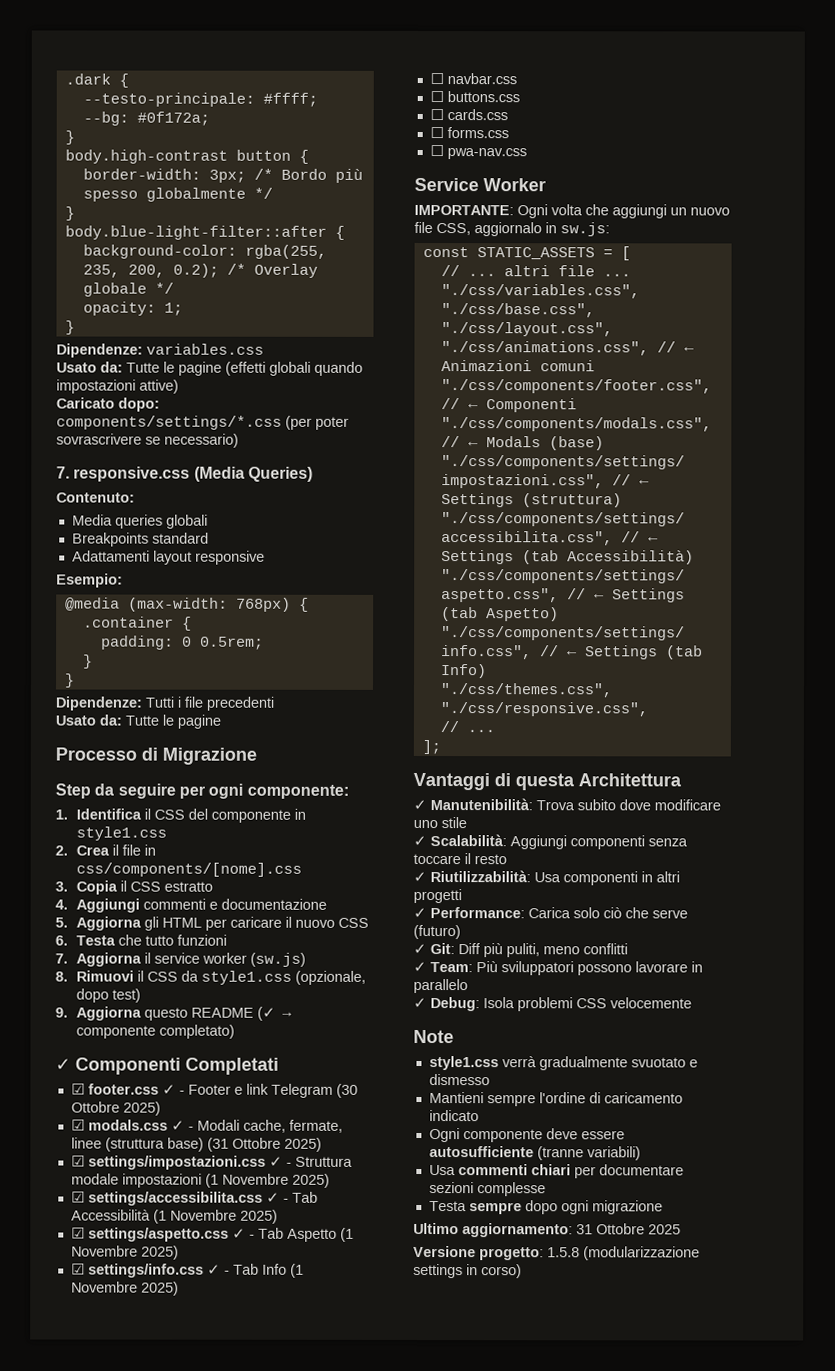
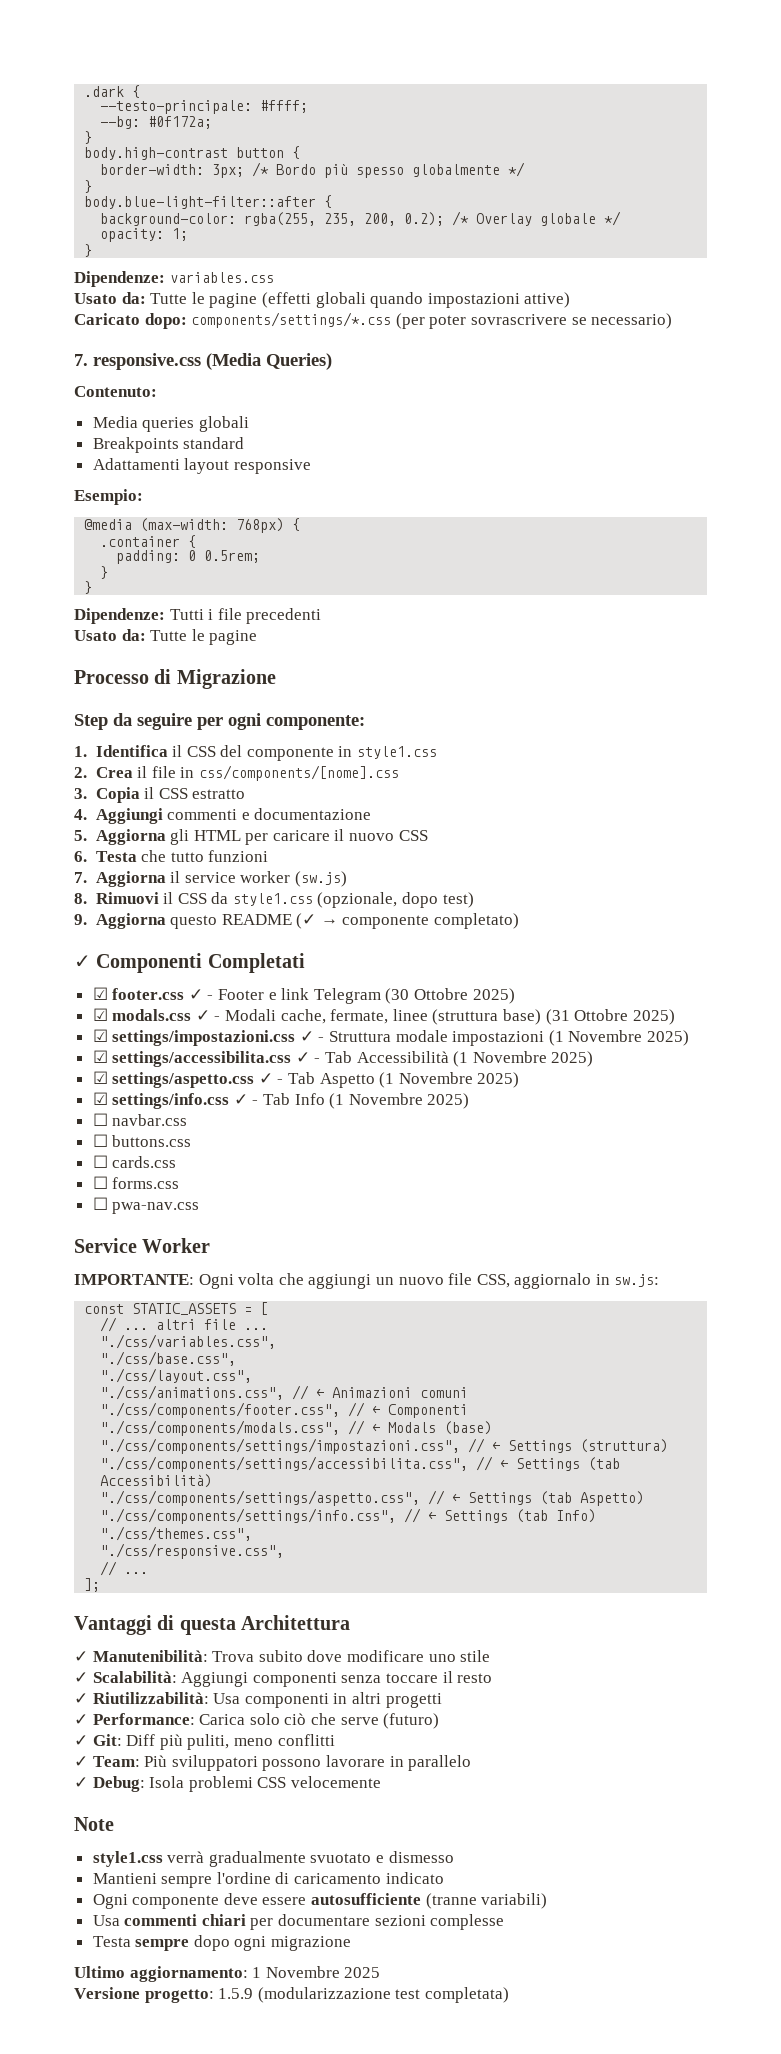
[576,1223,645,1235] 31 Ottobre -> [252,1966,340,1978] 1 Novembre
[547,1246,700,1261] [413,1263,522,1279] 1.5.8 (modularizzazione settings in corso) -> [218,1987,509,2003] 1.5.9 (modularizzazione test completata)

